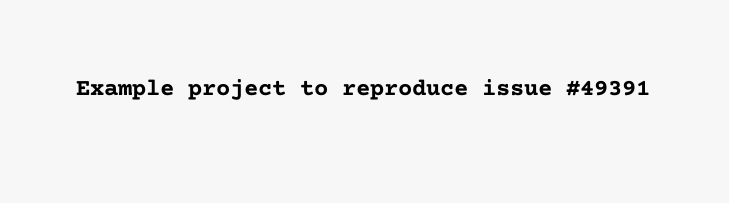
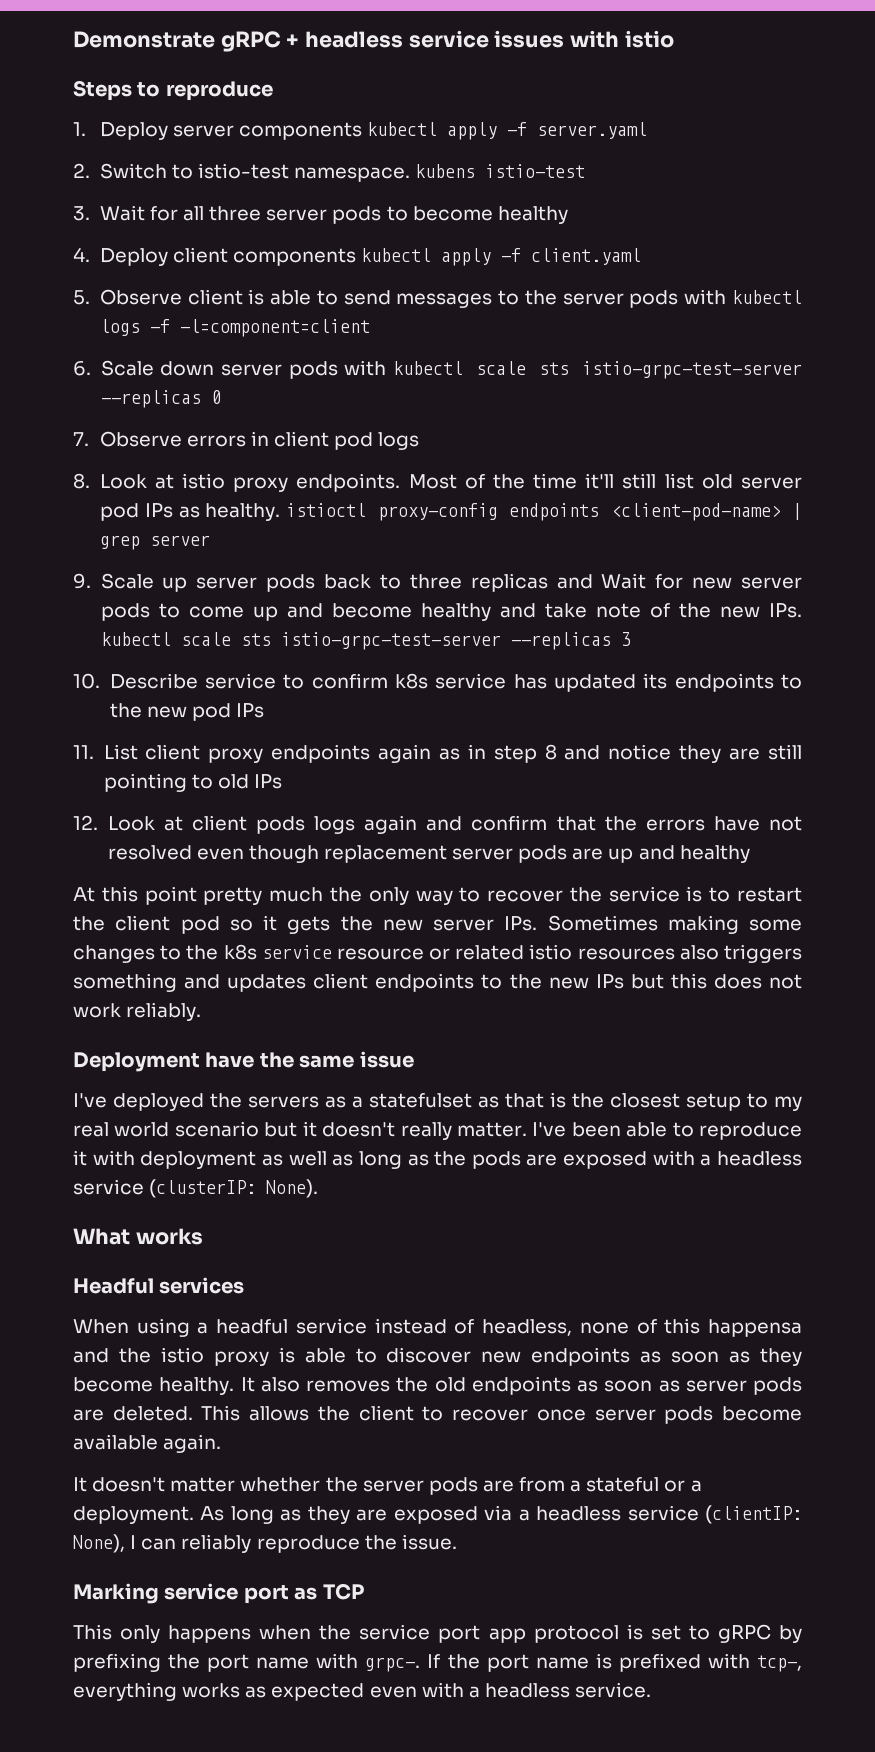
[76,79,650,100] Example project to reproduce issue #49391 -> [73,30,674,52] [73,80,273,101] [73,122,648,140] [73,163,586,182] [73,205,568,224] [73,247,642,266] [73,289,802,308] [99,319,370,337] [73,360,802,379] [100,390,221,408] [73,431,420,450] [73,473,802,492] [99,503,802,521] [99,535,210,550] [73,573,802,592] [100,603,803,621] [100,632,631,650] [73,673,803,692] [109,703,264,721] [73,744,802,763] [103,773,282,792] [73,815,802,834] [107,845,750,863] [73,886,803,905] [73,915,802,934] [73,944,803,963] [73,973,803,992] [73,1002,202,1021] [73,1051,414,1072] [73,1092,802,1111] [73,1121,802,1140] [73,1150,802,1169] [73,1179,319,1198] [73,1228,203,1245] [73,1277,245,1294] [73,1318,803,1337] [73,1347,802,1366] [73,1376,802,1395] [73,1405,803,1424] [73,1434,222,1453] [73,1477,702,1495] [73,1505,802,1524] [73,1534,457,1553] [73,1583,364,1604] [73,1624,803,1643] [73,1653,803,1672] [73,1682,652,1701] Demonstrate gRPC + headless service issues with istio // Steps to reproduce // 1. Deploy server components kubectl apply -f server.yaml // 2. Switch to istio-test namespace. kubens istio-test // 3. Wait for all three server pods to become healthy // 4. Deploy client components kubectl apply -f client.yaml // 5. Observe client is able to send messages to the server pods with kubectl logs -f -l=component=client // 6. Scale down server pods with kubectl scale sts istio-grpc-test-server --replicas 0 // 7. Observe errors in client pod logs // 8. Look at istio proxy endpoints. Most of the time it'll still list old server pod IPs as healthy. istioctl proxy-config endpoints <client-pod-name> | grep server // 9. Scale up server pods back to three replicas and Wait for new server pods to come up and become healthy and take note of the new IPs. kubectl scale sts istio-grpc-test-server --replicas 3 // 10. Describe service to confirm k8s service has updated its endpoints to the new pod IPs // 11. List client proxy endpoints again as in step 8 and notice they are still pointing to old IPs // 12. Look at client pods logs again and confirm that the errors have not resolved even though replacement server pods are up and healthy // At this point pretty much the only way to recover the service is to restart the client pod so it gets the new server IPs. Sometimes making some changes to the k8s service resource or related istio resources also triggers something and updates client endpoints to the new IPs but this does not work reliably. // Deployment have the same issue // I've deployed the servers as a statefulset as that is the closest setup to my real world scenario but it doesn't really matter. I've been able to reproduce it with deployment as well as long as the pods are exposed with a headless service (clusterIP: None). // What works // Headful services // When using a headful service instead of headless, none of this happensa and the istio proxy is able to discover new endpoints as soon as they become healthy. It also removes the old endpoints as soon as server pods are deleted. This allows the client to recover once server pods become available again. // It doesn't matter whether the server pods are from a stateful or a deployment. As long as they are exposed via a headless service (clientIP: None), I can reliably reproduce the issue. // Marking service port as TCP // This only happens when the service port app protocol is set to gRPC by prefixing the port name with grpc-. If the port name is prefixed with tcp-, everything works as expected even with a headless service.

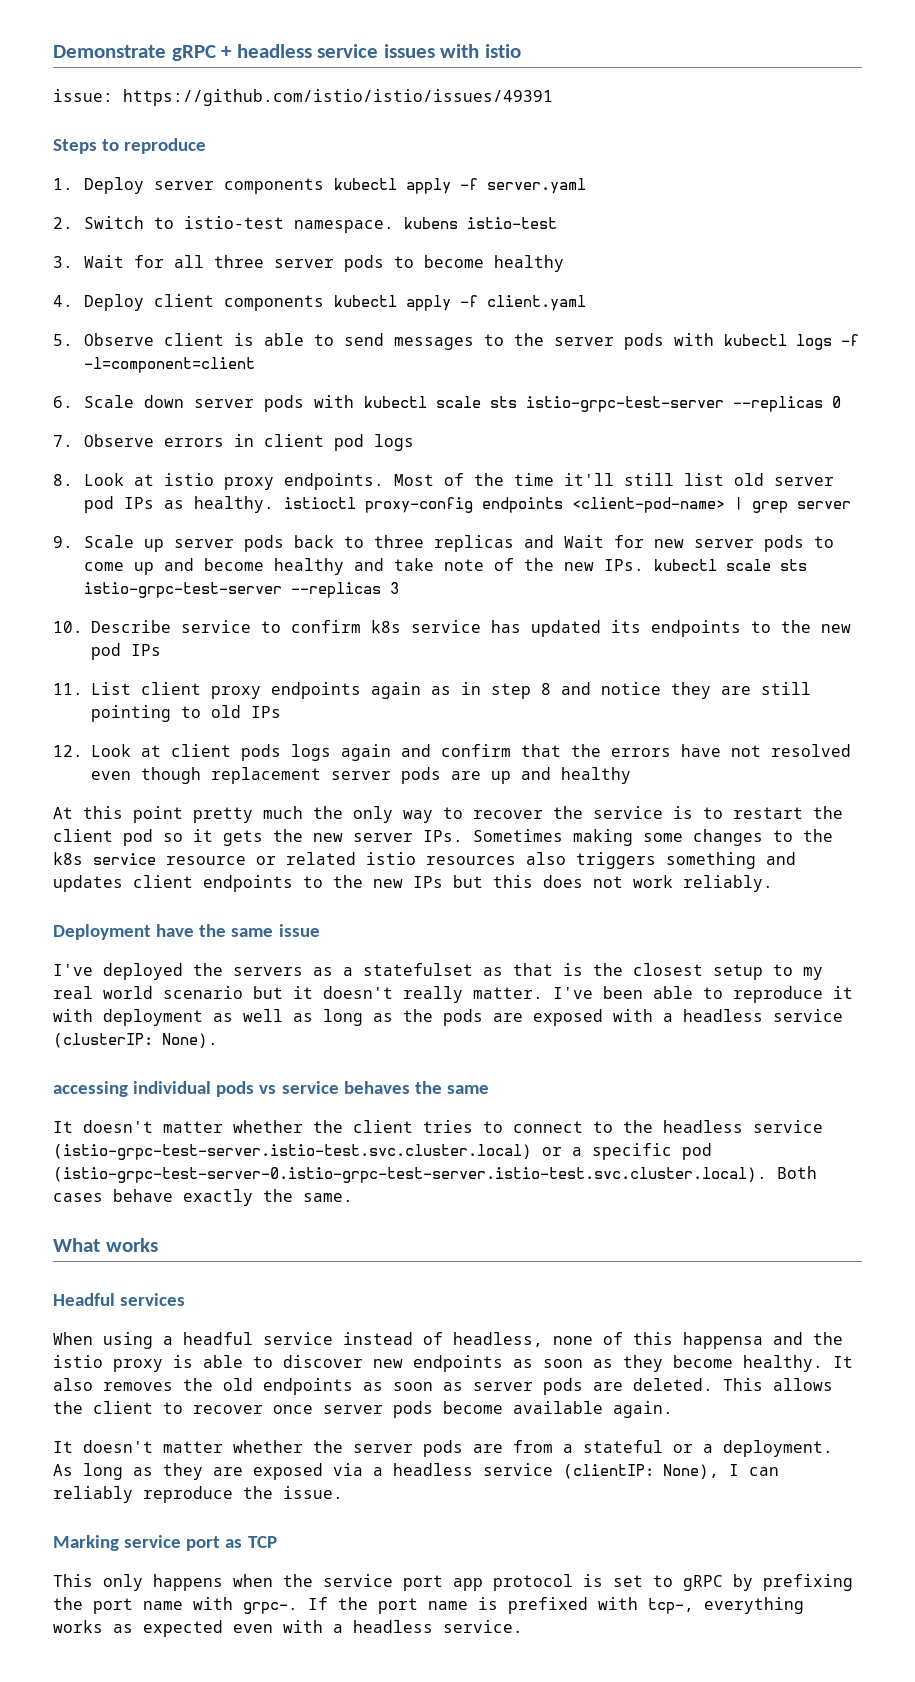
(674, 39) none -> [53,89,553,106] // issue: https://github.com/istio/istio/issues/49391
(319, 1188) none -> [53,1081,489,1097] [53,1120,823,1133] [53,1143,712,1160] [53,1166,817,1183] [53,1189,353,1206] // accessing individual pods vs service behaves the same // It doesn't matter whether the client tries to connect to the headless service (istio-grpc-test-server.istio-test.svc.cluster.local) or a specific pod (istio-grpc-test-server-0.istio-grpc-test-server.istio-test.svc.cluster.local). Both cases behave exactly the same.

